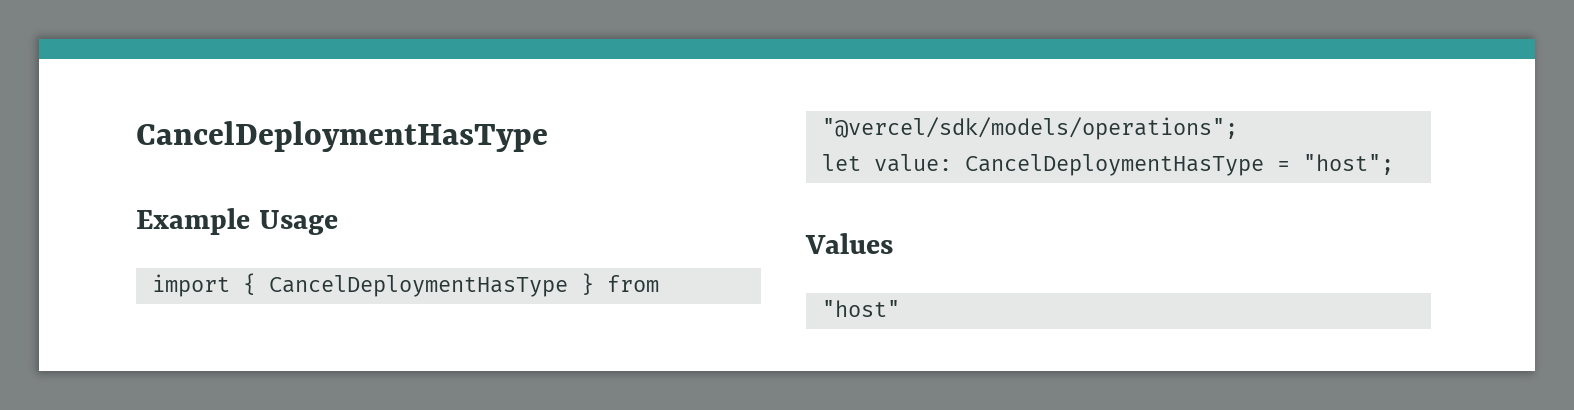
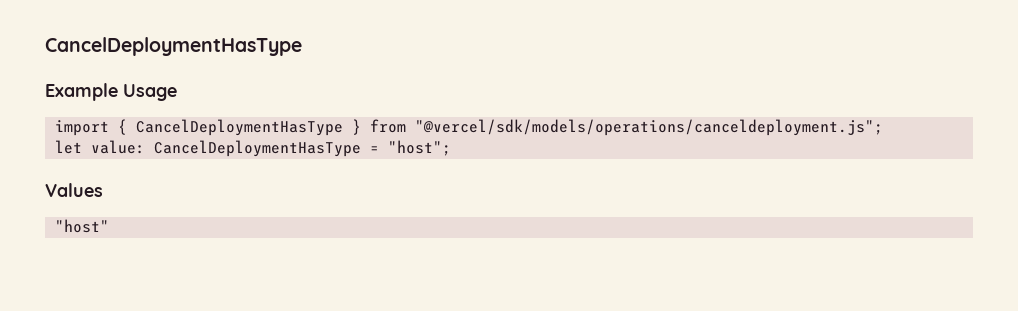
[821,117,1238,140] "@vercel/sdk/models/operations"; -> [414,119,883,136] "@vercel/sdk/models/operations/canceldeployment.js";

